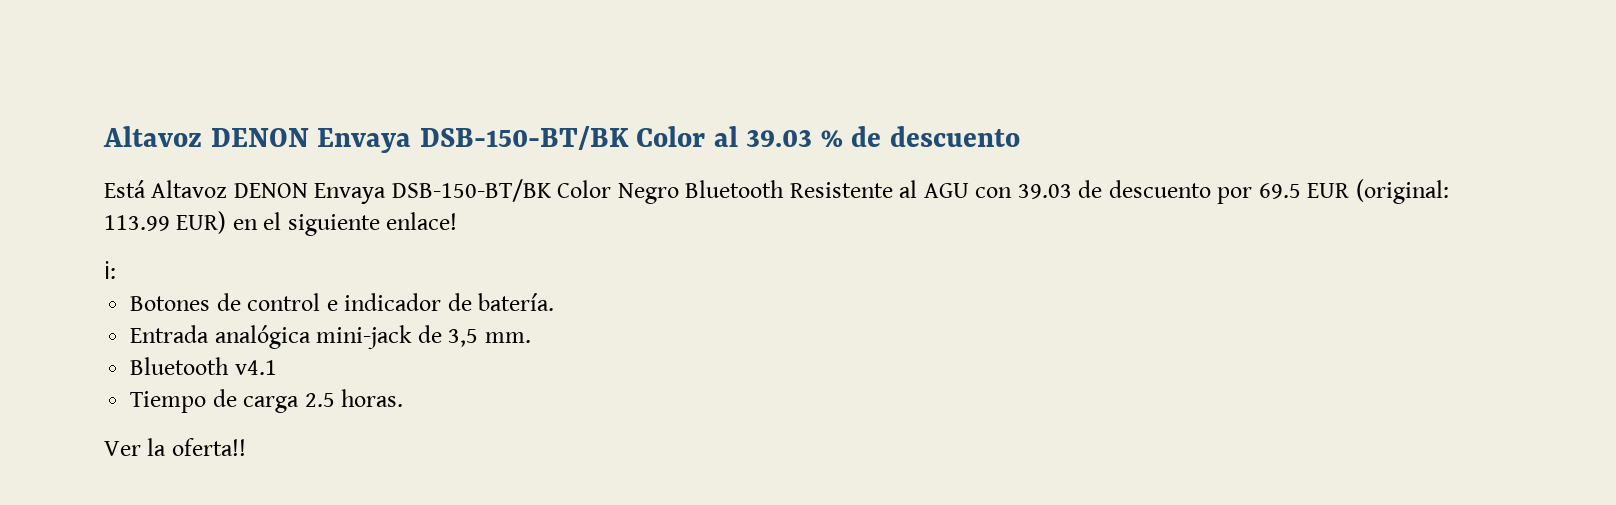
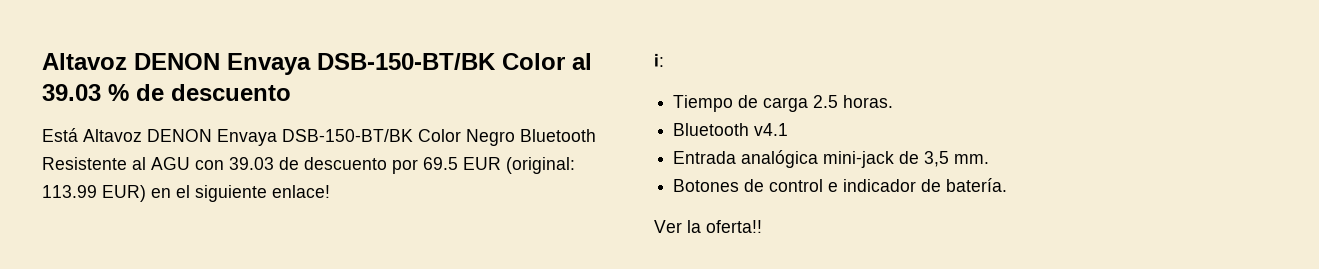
(116, 270) none -> [673,95,894,112] [673,123,789,136] [673,150,990,168] // Tiempo de carga 2.5 horas. // Bluetooth v4.1 // Entrada analógica mini-jack de 3,5 mm.
[130,325,531,349] [130,357,277,375] [130,389,404,413] // Entrada analógica mini-jack de 3,5 mm. // Bluetooth v4.1 // Tiempo de carga 2.5 horas. -> (1008, 185) none

